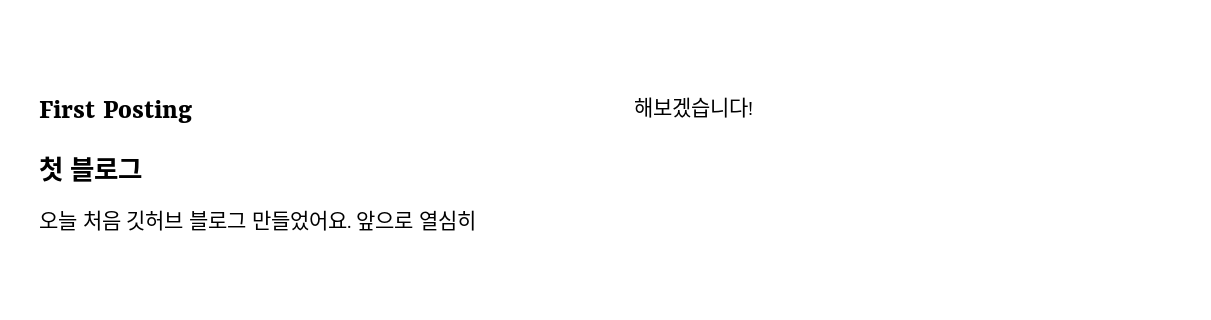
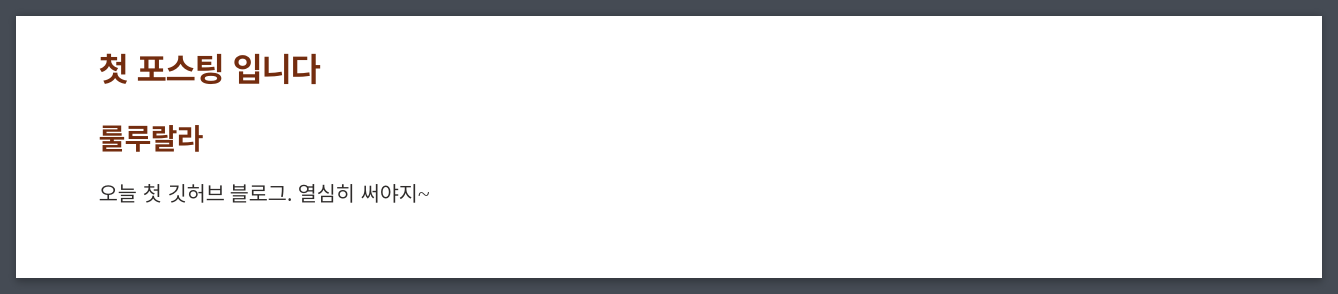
[39,100,192,123] [39,156,143,182] [39,210,477,231] [634,97,753,118] First Posting // 첫 블로그 // 오늘 처음 깃허브 블로그 만들었어요. 앞으로 열심히 해보겠습니다! -> [99,53,322,85] [99,125,203,152] [99,183,431,203] 첫 포스팅 입니다 // 룰루랄라 // 오늘 첫 깃허브 블로그. 열심히 써야지~

